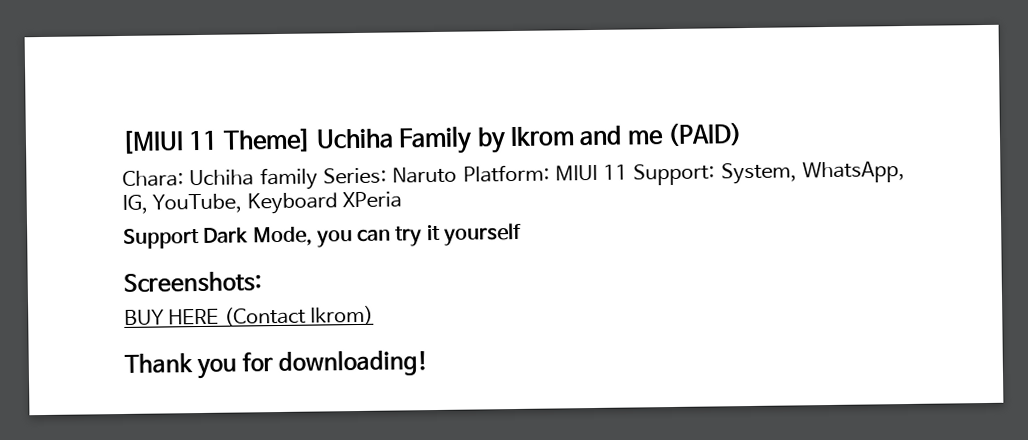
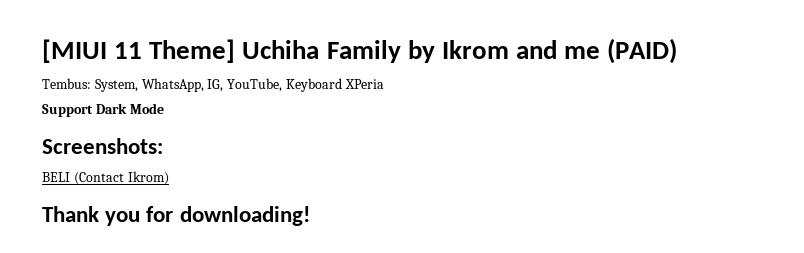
[122,163,716,191] Chara: Uchiha family Series: Naruto Platform: MIUI 11 Support: -> [42,78,91,89] Tembus:
[252,222,522,248] Mode, you can try it yourself -> [129,103,164,114] Mode
[124,308,220,325] BUY HERE -> [42,172,70,182] BELI

